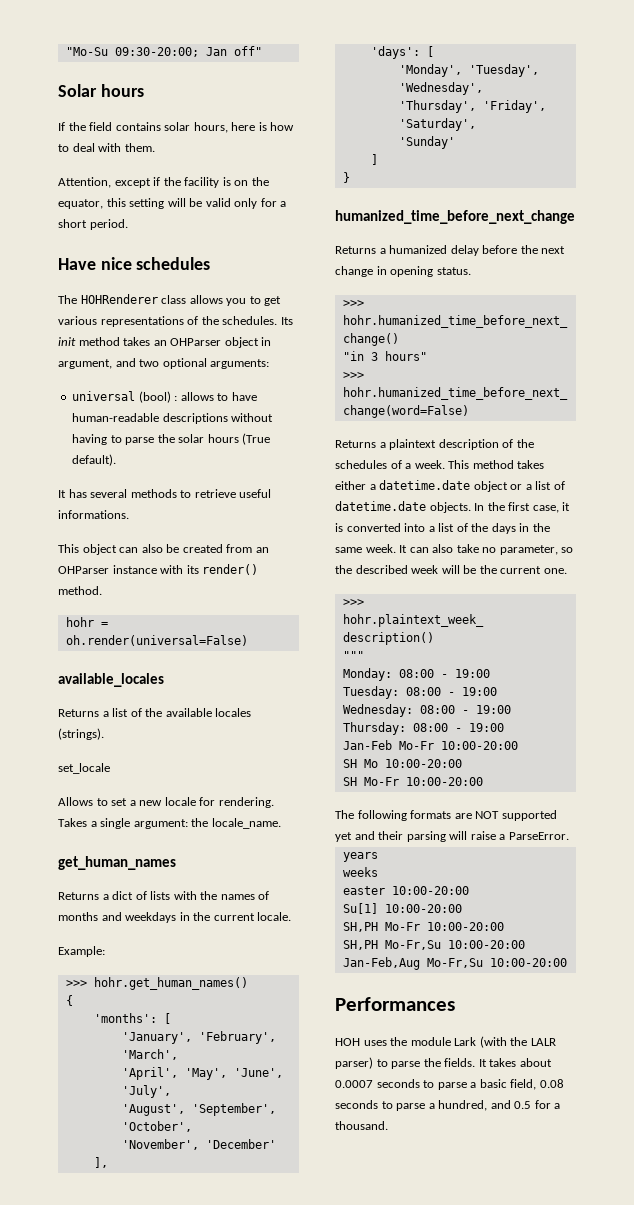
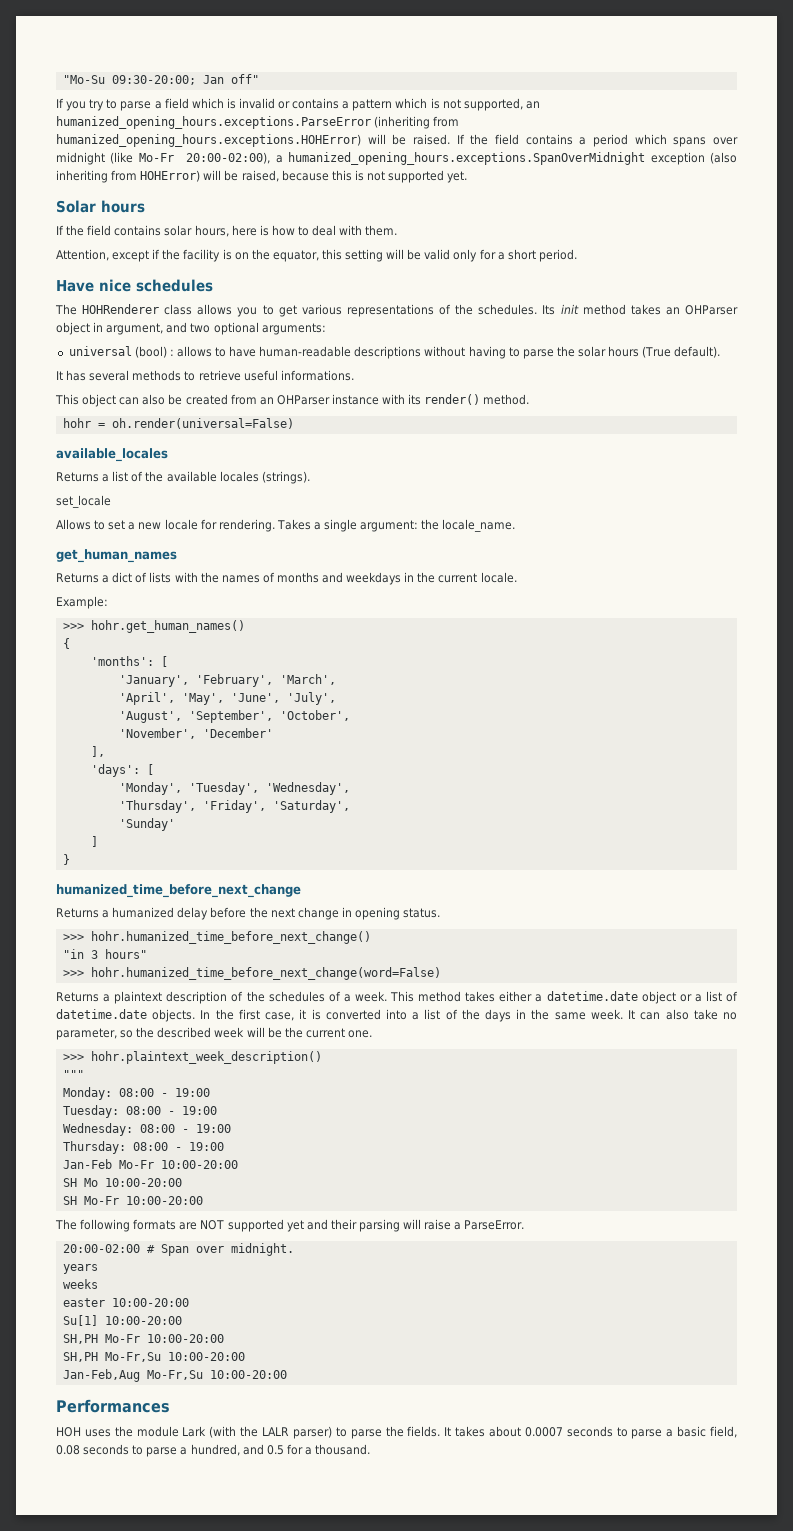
(262, 51) none -> [56,98,540,111] [56,116,460,129] [56,134,738,147] [56,152,737,165] [56,170,468,183] // If you try to parse a field which is invalid or contains a pattern which is not supported, an humanized_opening_hours.exceptions.ParseError (inheriting from humanized_opening_hours.exceptions.HOHError) will be raised. If the field contains a period which spans over midnight (like Mo-Fr 20:00-02:00), a humanized_opening_hours.exceptions.SpanOverMidnight exception (also inheriting from HOHError) will be raised, because this is not supported yet.
(569, 836) none -> [62,1243,294,1256] // 20:00-02:00 # Span over midnight.

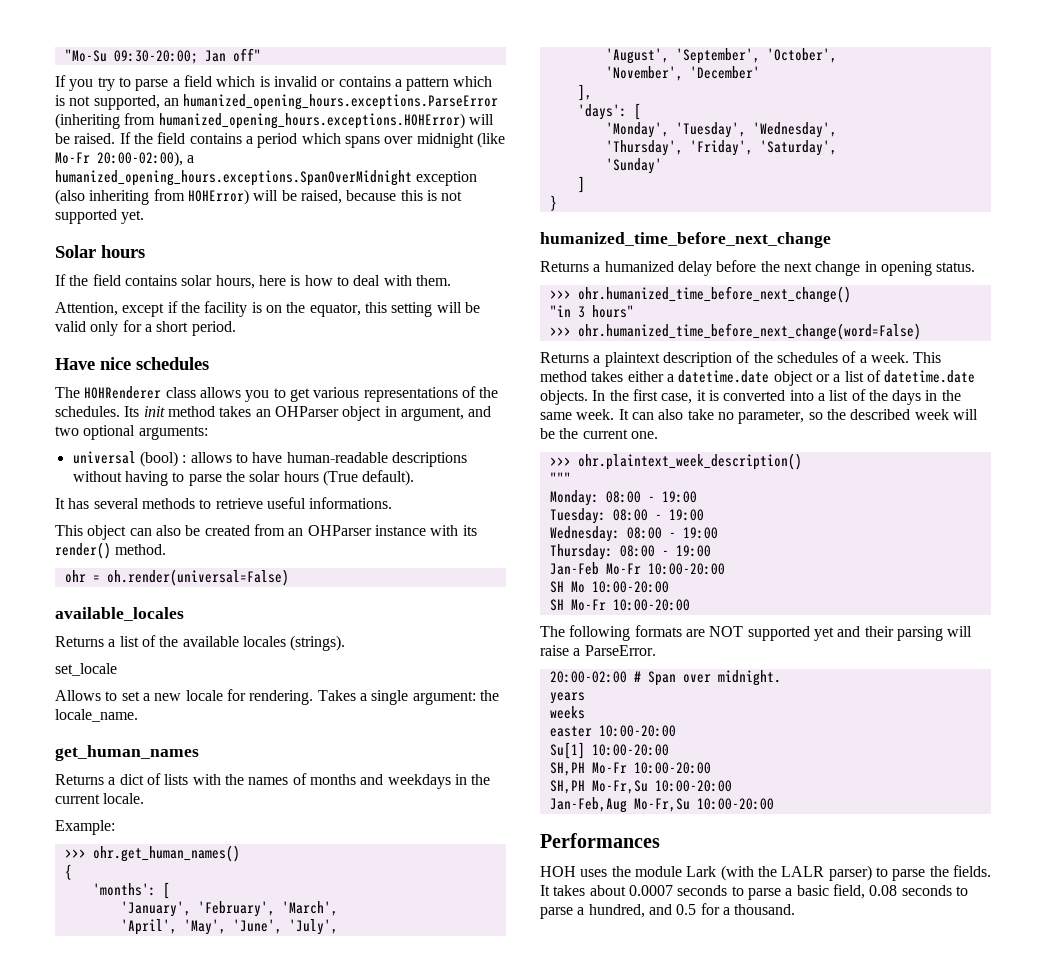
[62,418,91,428] hohr -> [64,570,86,583] ohr
[90,620,245,633] hohr.get_human_names() -> [92,845,240,862] ohr.get_human_names()
[90,931,371,944] hohr.humanized_time_before_next_change() -> [577,286,851,303] ohr.humanized_time_before_next_change()
[90,967,441,980] hohr.humanized_time_before_next_change(word=False) -> [577,323,921,340] ohr.humanized_time_before_next_change(word=False)
[90,1051,322,1064] hohr.plaintext_week_description() -> [577,453,802,470] ohr.plaintext_week_description()

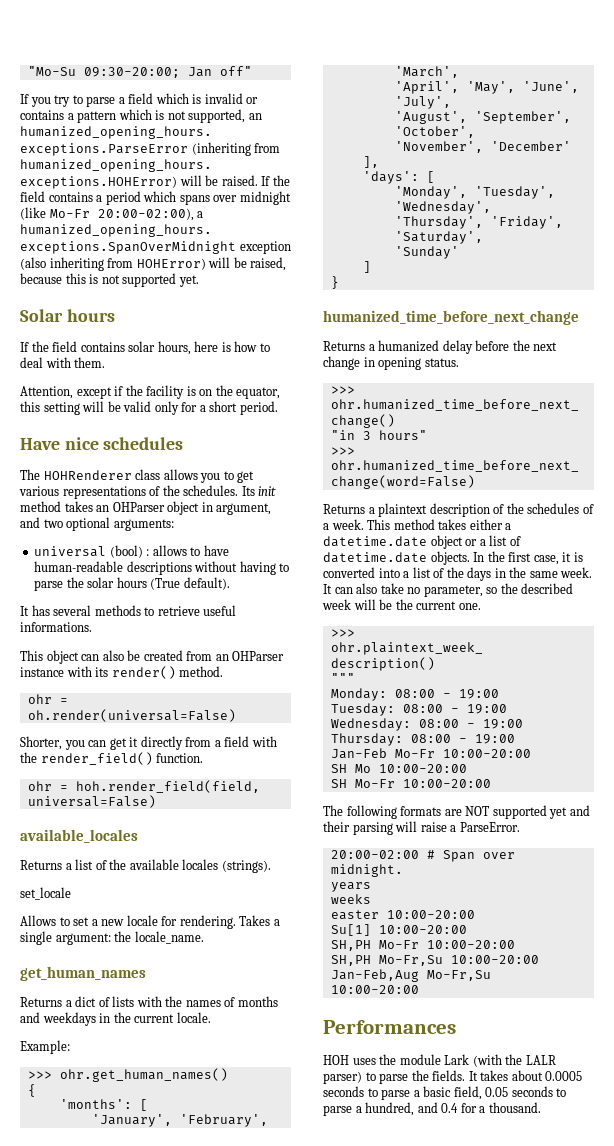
(289, 577) none -> [20,736,277,750] [20,752,204,765] [27,780,260,793] [27,795,156,808] // Shorter, you can get it directly from a field with the render_field() function. // ohr = hoh.render_field(field, universal=False)
[628,885,673,896] 0.0007 -> [545,1071,583,1081] 0.0005
[869,885,898,896] 0.08 -> [485,1087,509,1097] 0.05
[676,904,697,915] 0.5 -> [441,1103,459,1113] 0.4

